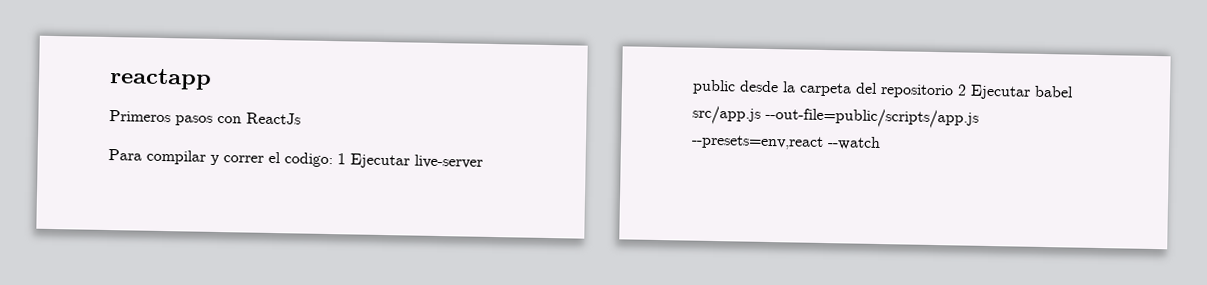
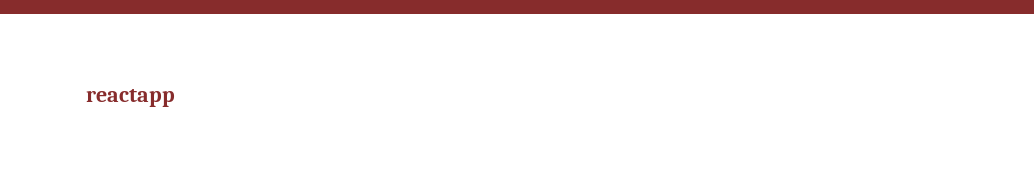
[109,110,301,126] [108,149,483,169] [692,79,1074,100] [692,105,979,129] [691,134,881,151] // Primeros pasos con ReactJs // Para compilar y correr el codigo: 1 Ejecutar live-server public desde la carpeta del repositorio 2 Ejecutar babel src/app.js --out-file=public/scripts/app.js --presets=env,react --watch -> (175, 98) none

